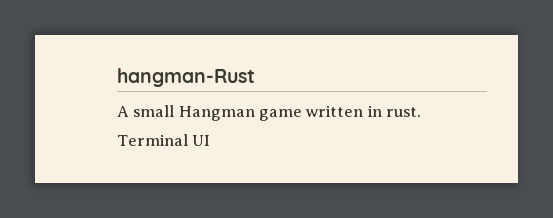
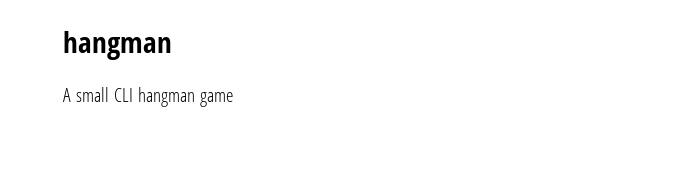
[117,68,255,87] hangman-Rust -> [63,31,172,60] hangman
[178,105,421,121] [117,134,211,146] Hangman game written in rust. // Terminal UI -> [113,87,233,107] CLI hangman game

